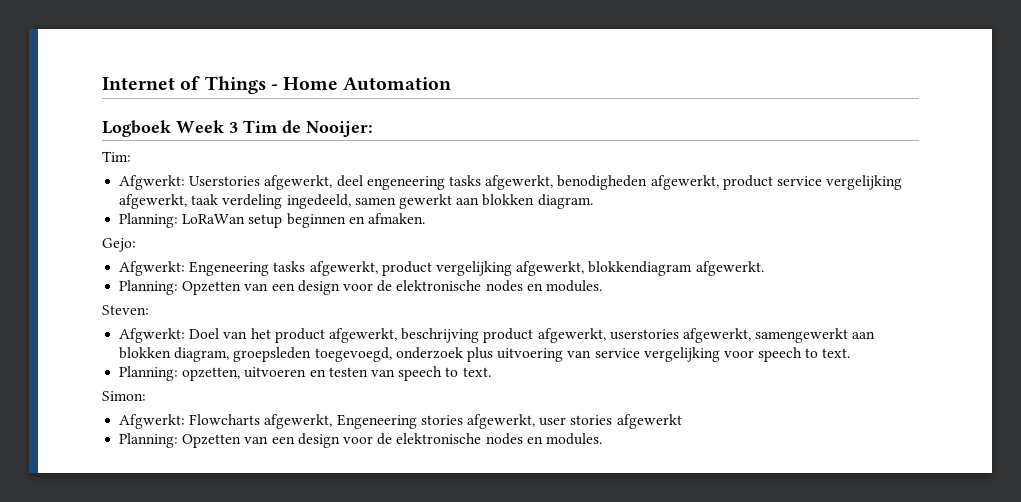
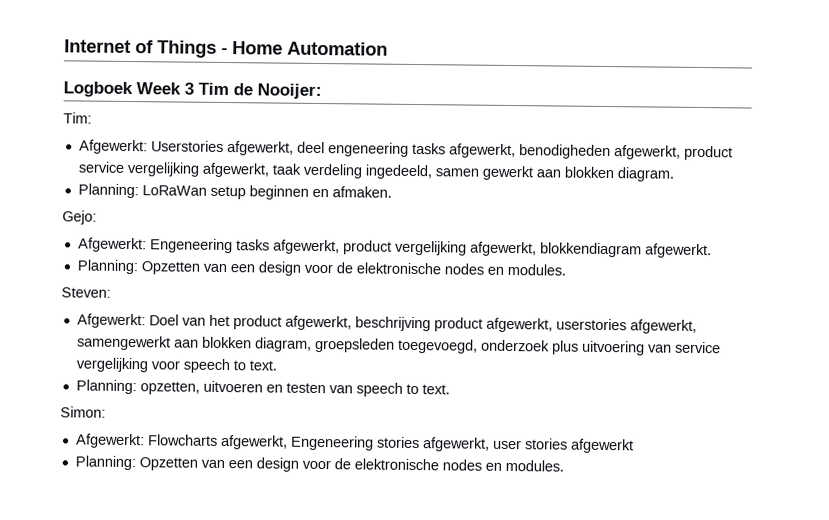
[119,175,186,190] Afgwerkt: -> [78,139,148,155] Afgewerkt:
[119,261,186,276] Afgwerkt: -> [77,237,147,253] Afgewerkt:
[119,328,186,343] Afgwerkt: -> [76,313,146,329] Afgewerkt:
[119,414,186,429] Afgwerkt: -> [75,433,145,449] Afgewerkt:

